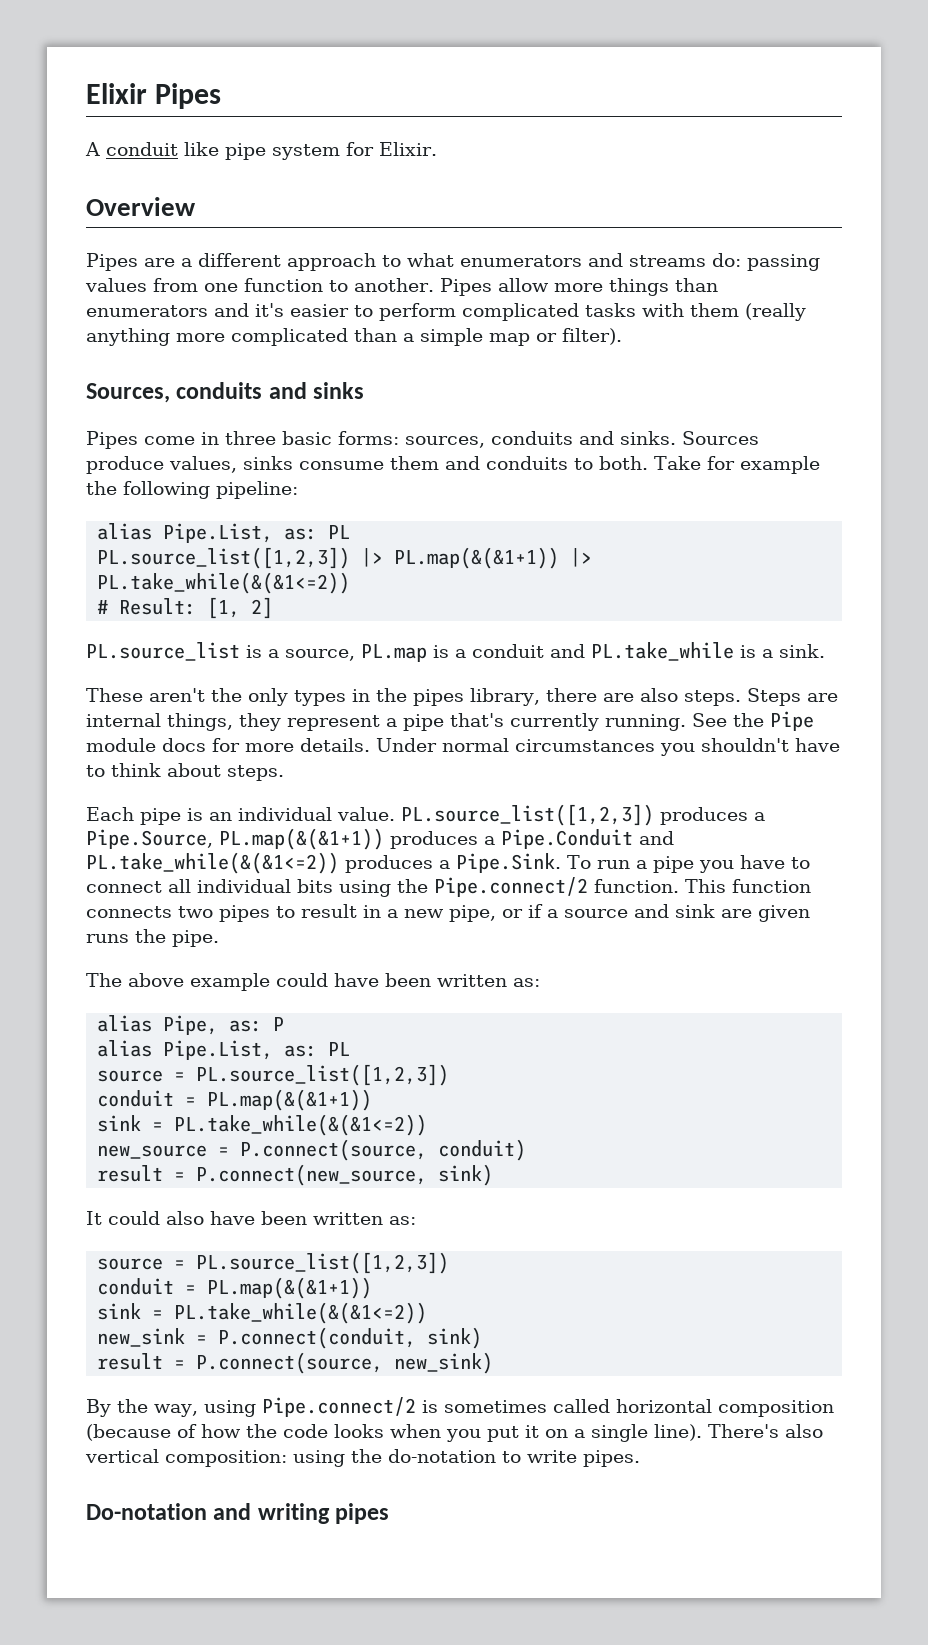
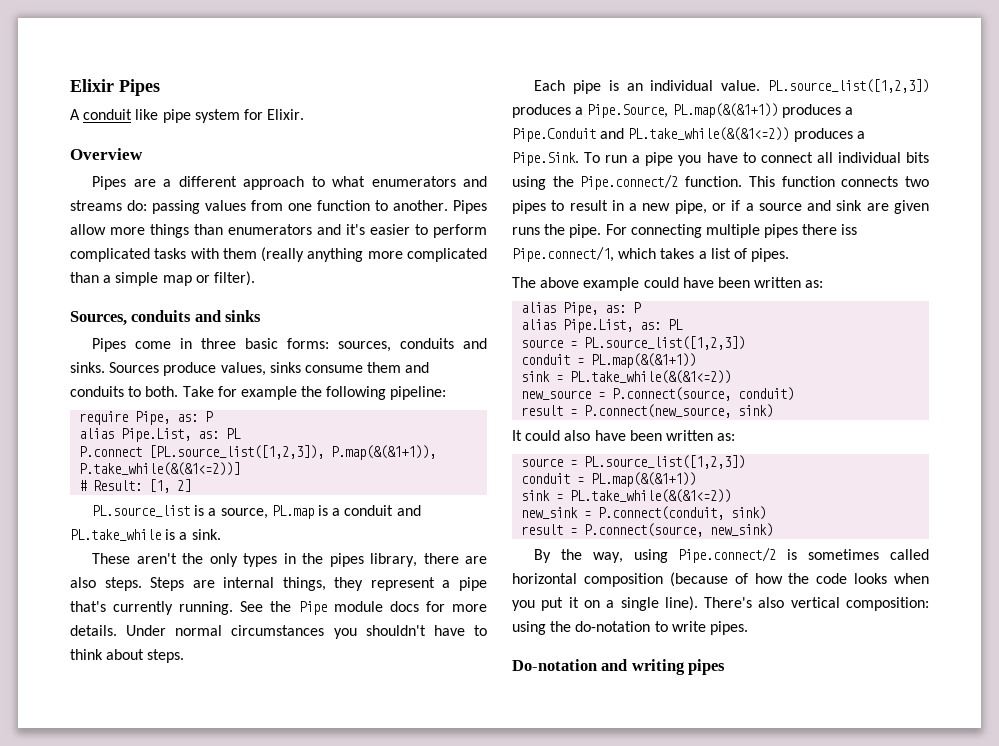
[97,523,351,543] [97,547,593,569] [97,572,351,594] // alias Pipe.List, as: PL // PL.source_list([1,2,3]) |> PL.map(&(&1+1)) |> PL.take_while(&(&1<=2)) -> [79,411,214,425] [79,428,242,442] [79,445,437,460] [79,462,241,476] // require Pipe, as: P // alias Pipe.List, as: PL // P.connect [PL.source_list([1,2,3]), P.map(&(&1+1)), P.take_while(&(&1<=2))]
(219, 938) none -> [605,224,858,238] [512,246,790,262] For connecting multiple pipes there iss Pipe.connect/1, which takes a list of pipes.

